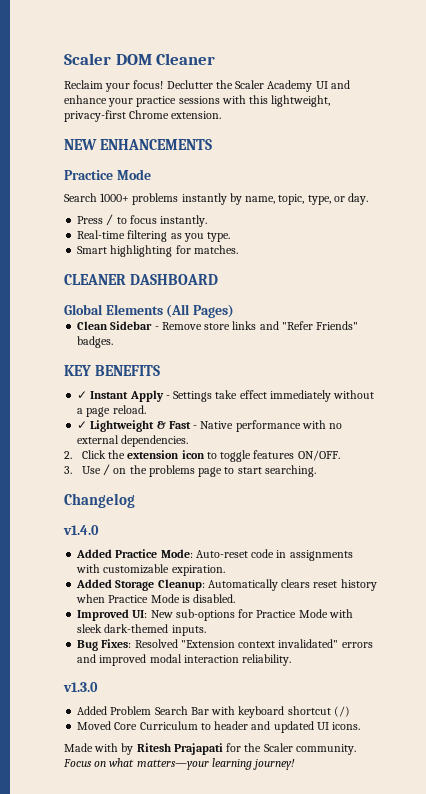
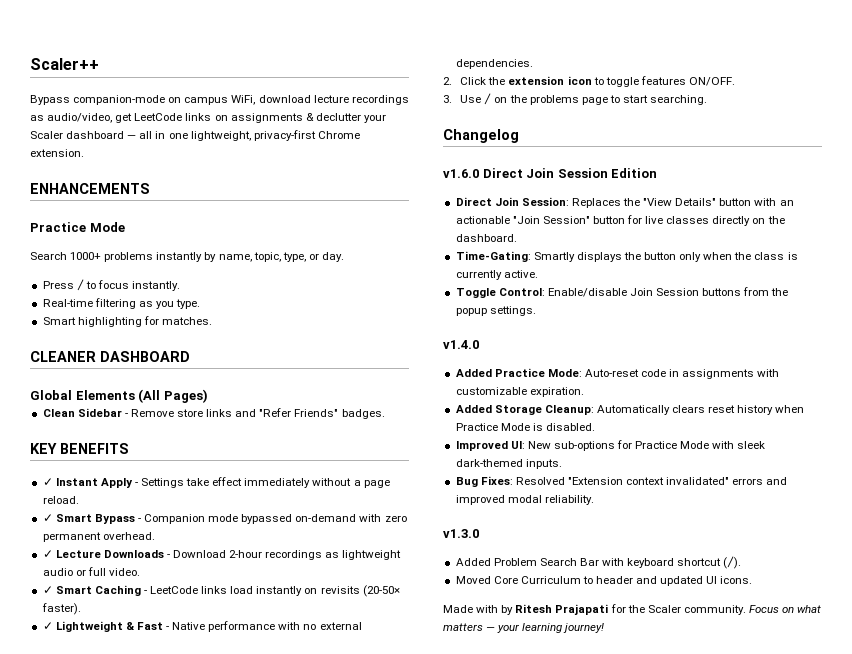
[64,53,216,65] [64,80,350,92] [64,95,269,107] Scaler DOM Cleaner // Reclaim your focus! Declutter the Scaler Academy UI and enhance your practice sessions with this -> [30,58,99,70] [30,95,409,105] [30,113,386,123] [30,131,188,139] Scaler++ // Bypass companion-mode on campus WiFi, download lecture recordings as audio/video, get LeetCode links on assignments & declutter your Scaler dashboard — all in one
[64,139,97,150] NEW -> (84, 153) none
(146, 409) none -> [42,514,407,524] [42,532,155,542] [42,550,402,560] [42,567,140,576] [42,585,400,597] [41,603,81,615] // ✓ Smart Bypass - Companion mode bypassed on-demand with zero permanent overhead. // ✓ Lecture Downloads - Download 2-hour recordings as lightweight audio or full video. // ✓ Smart Caching - LeetCode links load instantly on revisits (20-50× faster).
(135, 500) none -> [443,168,658,178] [455,197,794,208] [455,215,785,226] [455,234,517,242] [455,251,798,262] [455,270,538,280] [455,287,789,298] [455,306,536,316] // v1.6.0 Direct Join Session Edition // Direct Join Session: Replaces the "View Details" button with an actionable "Join Session" button for live classes directly on the dashboard. // Time-Gating: Smartly displays the button only when the class is currently active. // Toggle Control: Enable/disable Join Session buttons from the popup settings.
[183,655,239,663] interaction -> (542, 499) none
[333,706,350,717] (/) -> [723,556,742,569] (/).
[136,759,209,770] matters—your -> [443,623,521,633] matters — your

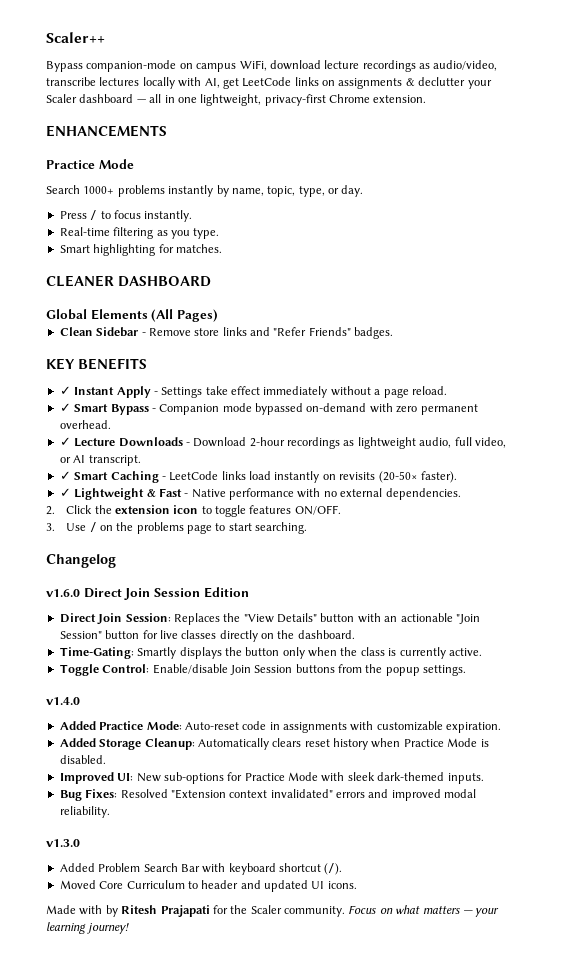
(113, 118) none -> [46,77,220,89] transcribe lectures locally with AI,
[42,567,140,576] audio or full video. -> [419,437,506,448] [59,455,141,466] audio, full video, or AI transcript.

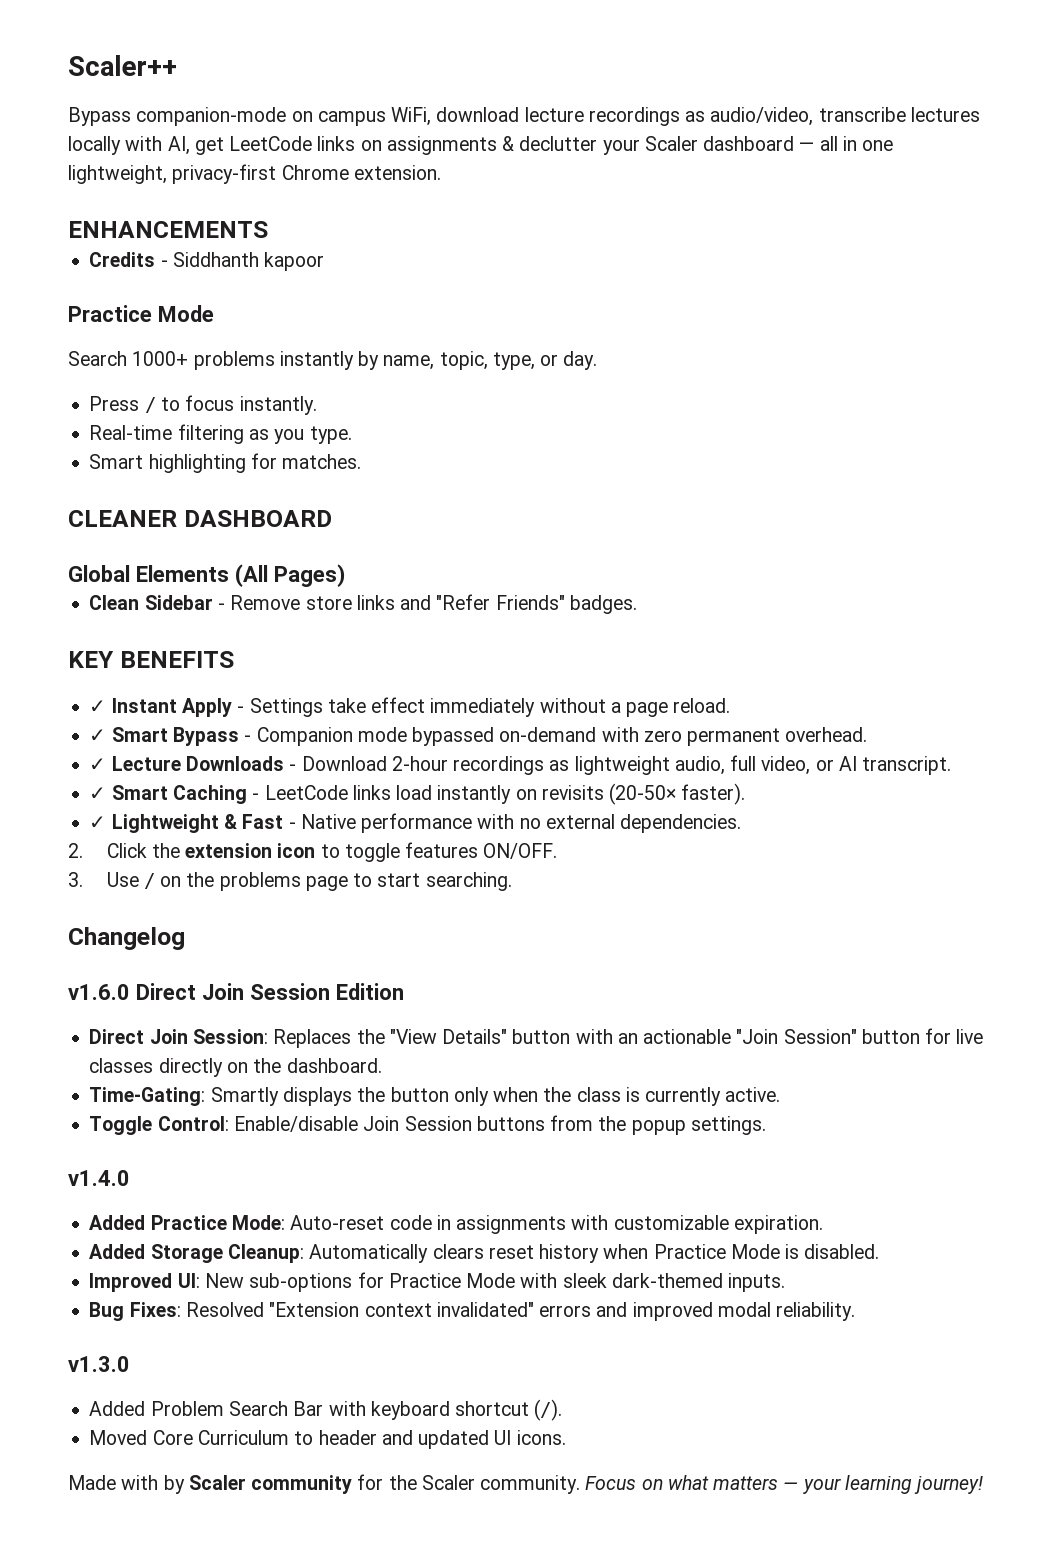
(167, 131) none -> [89,252,325,271] // Credits - Siddhanth kapoor
[121,905,210,917] Ritesh Prajapati -> [188,1475,353,1494] Scaler community

